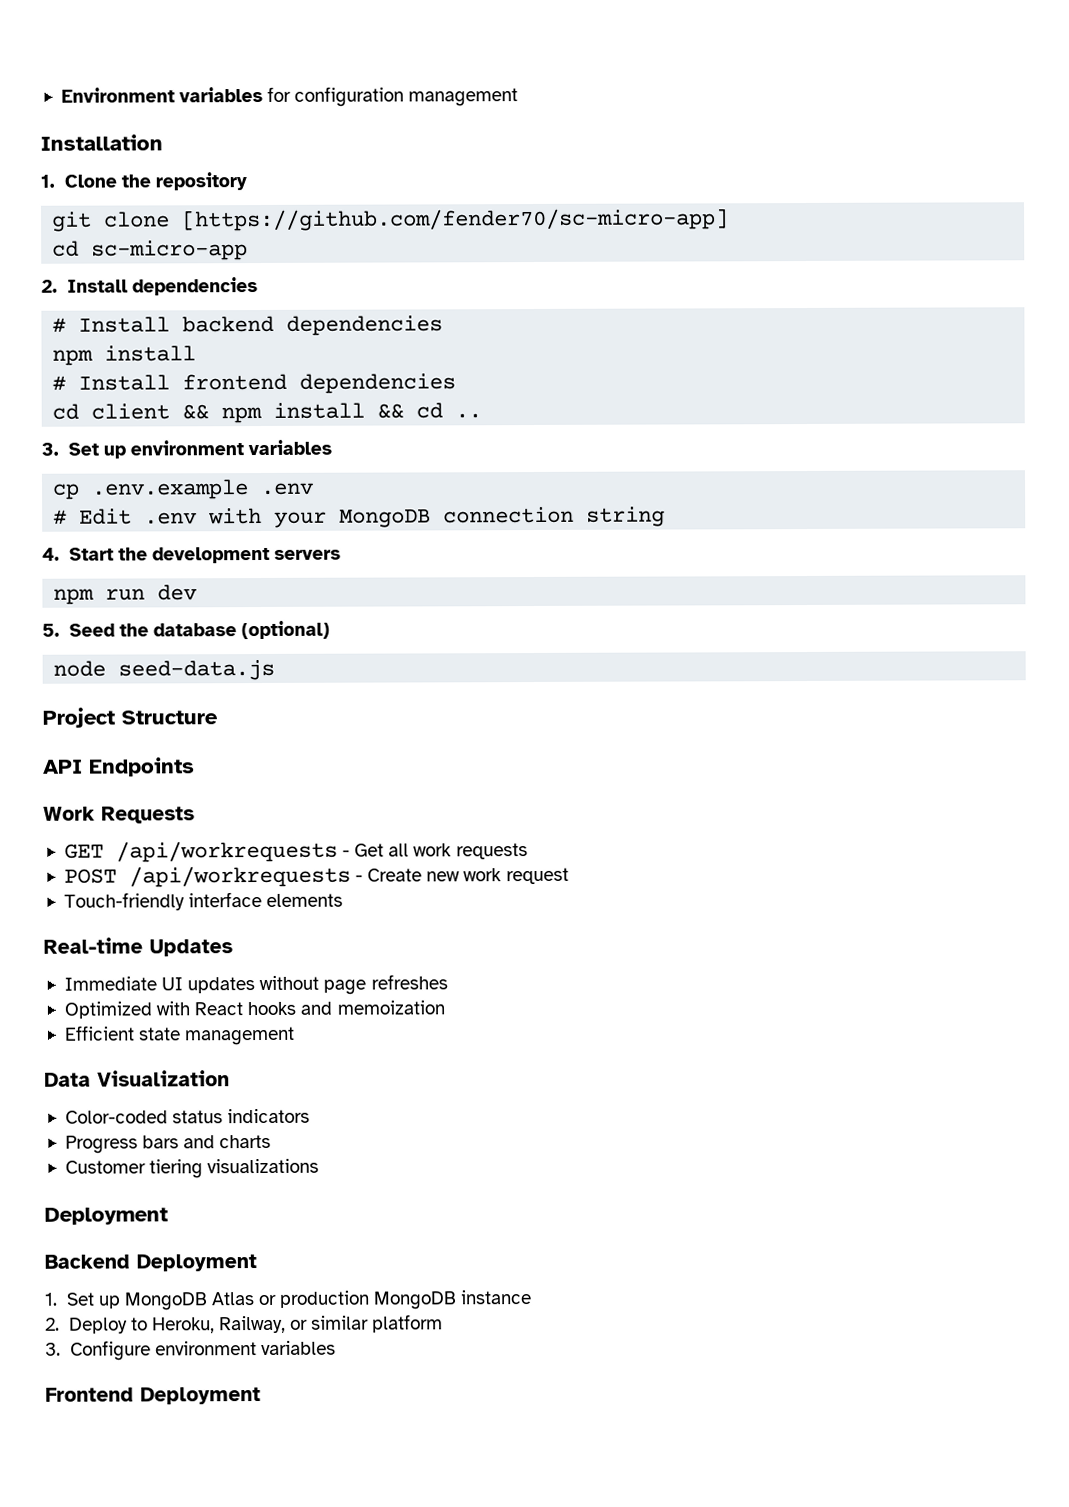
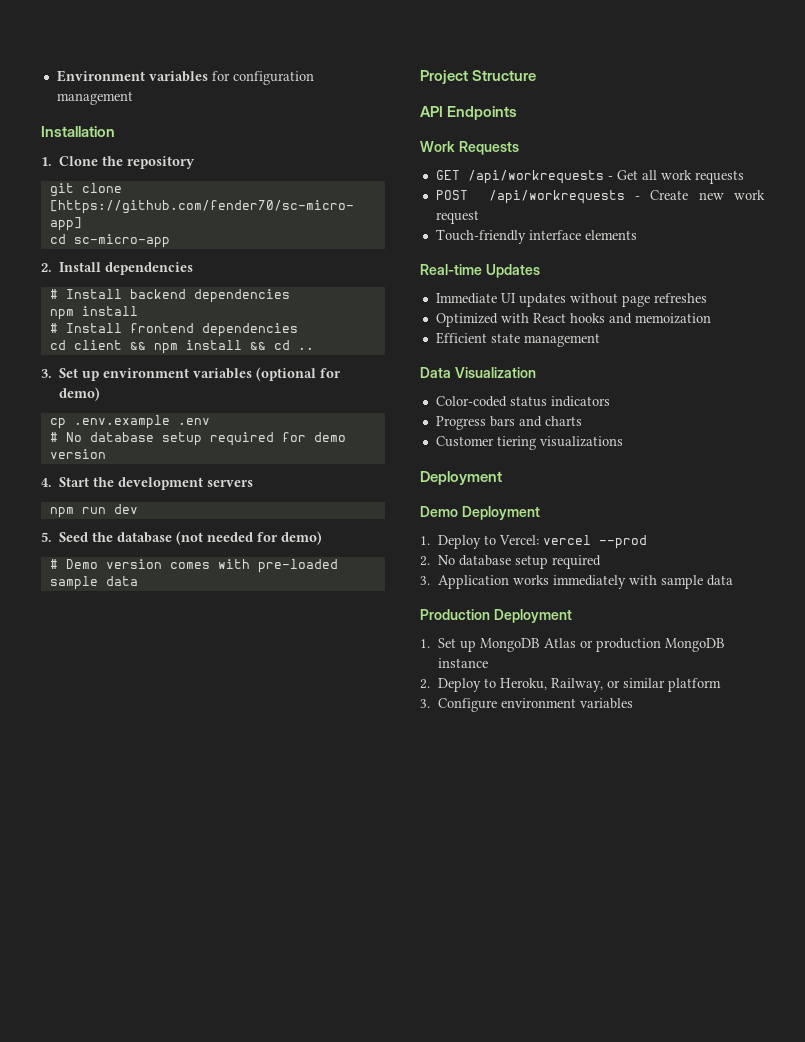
(332, 447) none -> [256,367,342,381] [59,387,101,401] (optional for demo)
[79,506,666,528] Edit .env with your MongoDB connection string -> [65,432,346,446] [49,449,106,459] No database setup required for demo version
[240,620,330,640] [53,659,276,681] (optional) // node seed-data.js -> [176,531,323,545] [49,559,338,573] [49,576,138,590] (not needed for demo) // # Demo version comes with pre-loaded sample data
[44,1254,130,1269] Backend -> [420,506,540,520] [420,535,648,549] [420,555,602,569] [420,575,734,589] [420,609,490,620] Demo Deployment // 1. Deploy to Vercel: vercel --prod // 2. No database setup required // 3. Application works immediately with sample data // Production
[45,1387,261,1405] // Frontend Deployment -> (634, 703) none

